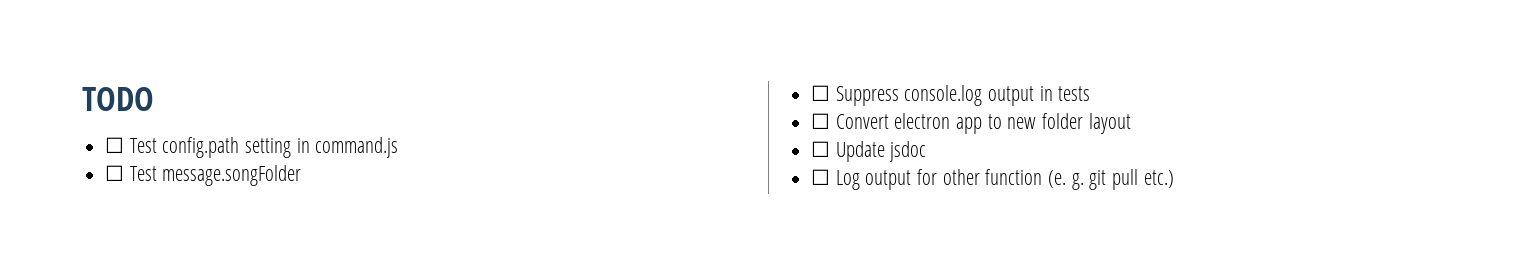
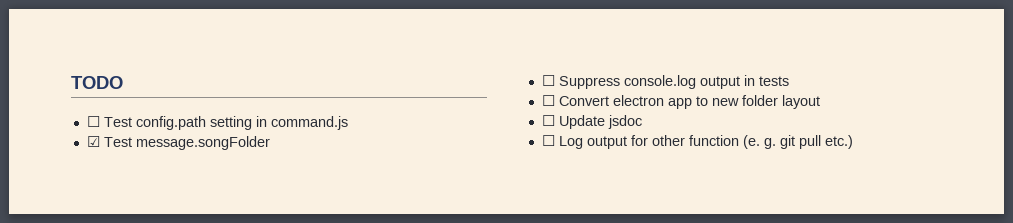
[105,165,125,181] ☐ -> [86,136,100,147] ☑

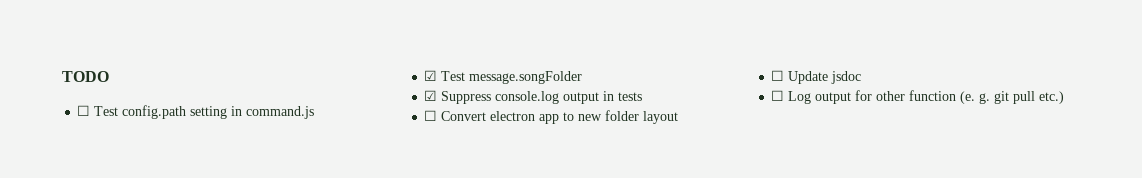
[541,75,555,86] ☐ -> [424,90,438,101] ☑

